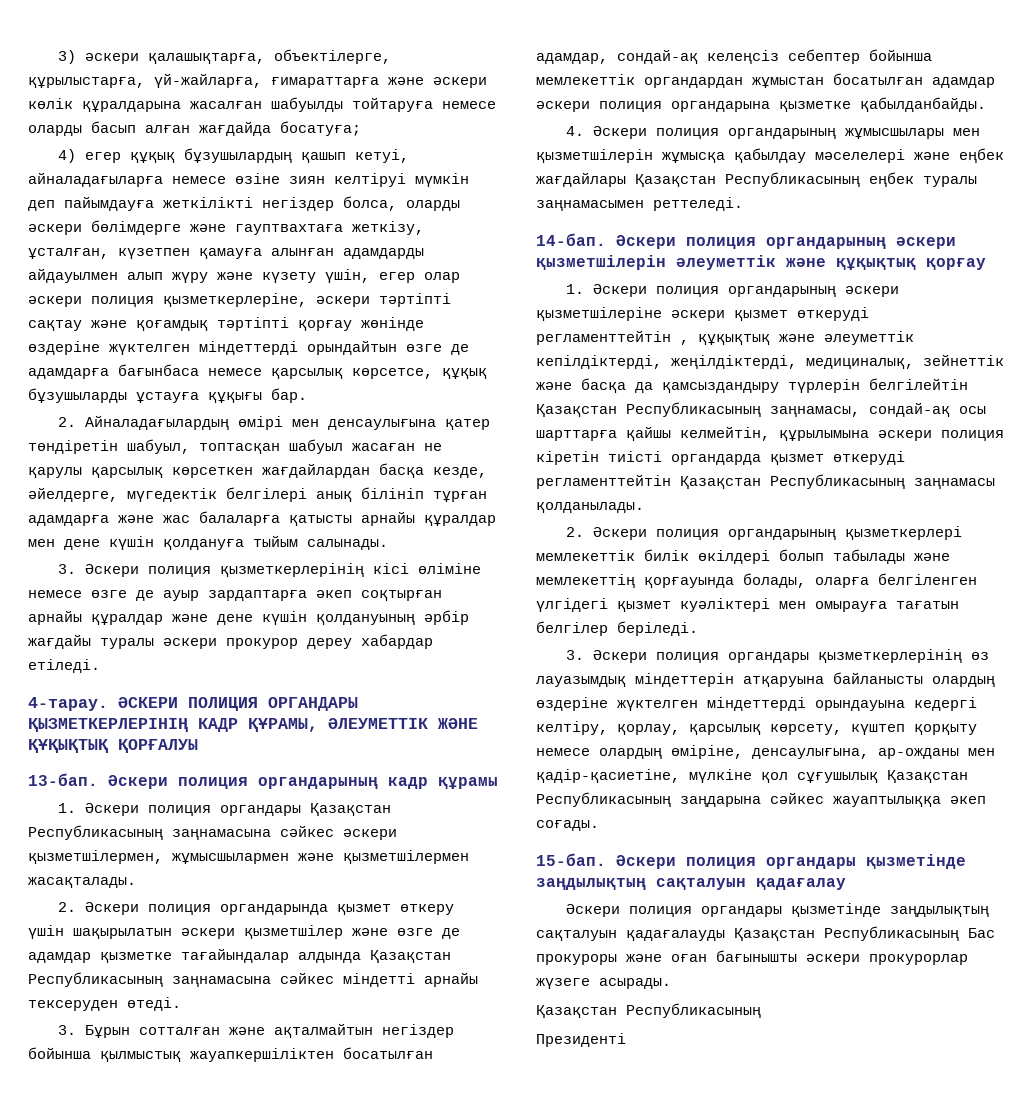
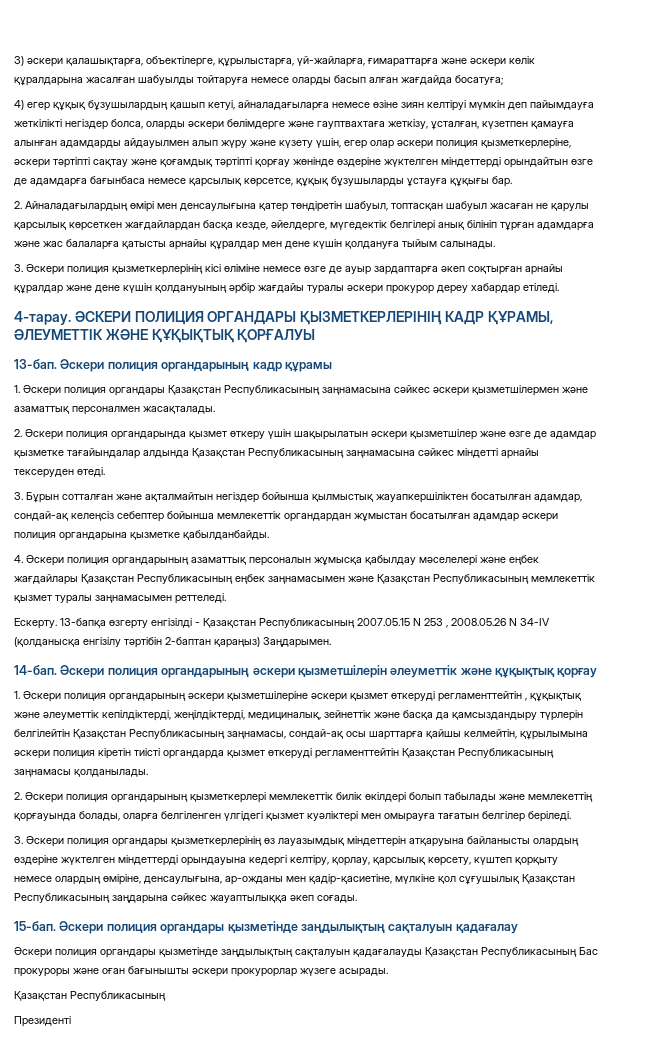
[28,850,469,864] қызметшiлермен, жұмысшылармен және қызметшiлермен -> [472,385,588,396] [14,406,140,415] қызметшiлермен және азаматтық персоналмен
[845,128,981,139] [536,149,653,163] жұмысшылары мен қызметшiлерiн -> [191,557,311,566] азаматтық персоналын
[923,176,977,187] [536,197,743,211] туралы заңнамасымен реттеледi. -> [268,574,595,584] [14,593,226,604] [14,618,550,629] [14,637,331,648] заңнамасымен және Қазақстан Республикасының мемлекеттік қызмет туралы заңнамасымен реттеледi. // Ескерту. 13-бапқа өзгерту енгізілді - Қазақстан Республикасының 2007.05.15 N 253 , 2008.05.26 N 34-IV (қолданысқа енгізілу тәртібін 2-баптан қараңыз) Заңдарымен.

